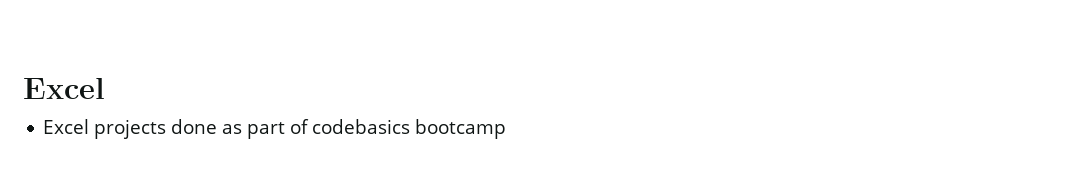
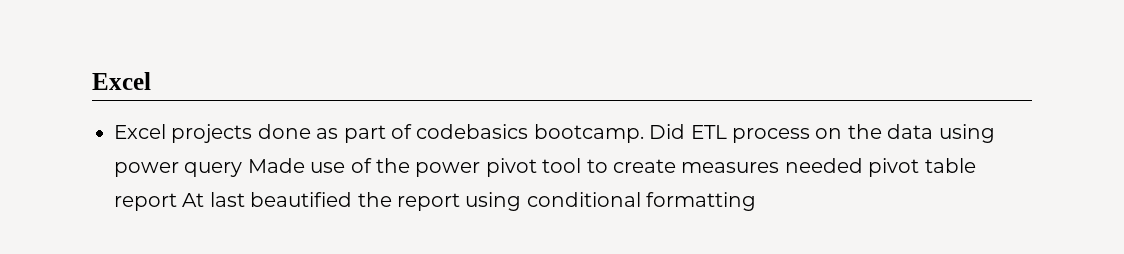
[415,119,507,139] bootcamp -> [533,124,995,143] [114,158,976,177] [114,192,757,211] bootcamp. Did ETL process on the data using power query Made use of the power pivot tool to create measures needed pivot table report At last beautified the report using conditional formatting

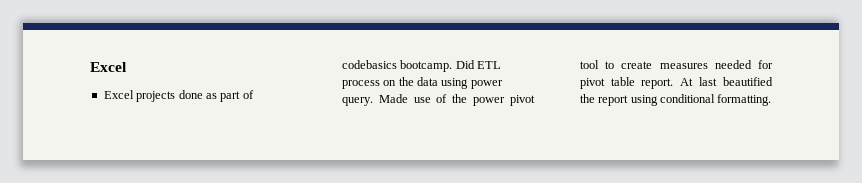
[184,162,243,177] query -> [341,97,373,106] query.
(863, 165) none -> [758,60,773,69] for
[114,193,177,211] report -> [641,78,674,89] report.
[646,192,757,211] formatting -> [717,94,772,106] formatting.

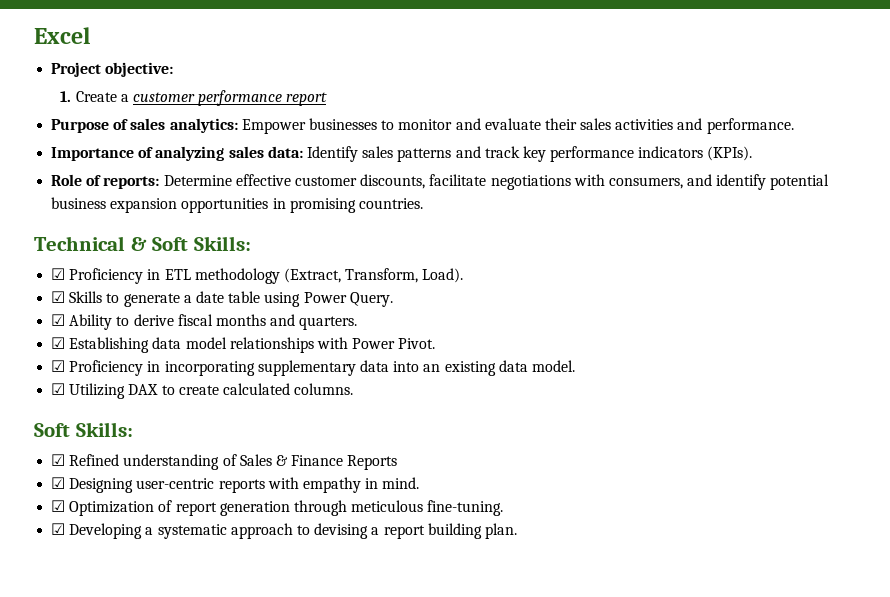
[103,90,254,102] [341,60,501,72] [341,77,503,89] [341,94,535,106] [579,60,773,69] [579,77,773,89] [579,94,772,106] Excel projects done as part of codebasics bootcamp. Did ETL process on the data using power query. Made use of the power pivot tool to create measures needed for pivot table report. At last beautified the report using conditional formatting. -> [51,62,174,77] [60,90,328,106] [51,118,794,134] [51,146,753,162] [51,174,830,190] [51,197,423,213] [34,236,252,251] [51,268,464,284] [51,291,393,307] [51,314,358,330] [51,337,436,353] [51,360,575,376] [51,383,354,399] [34,422,133,437] [51,454,398,470] [51,477,420,493] [51,500,504,516] [51,523,517,539] Project objective: // 1. Create a customer performance report // Purpose of sales analytics: Empower businesses to monitor and evaluate their sales activities and performance. // Importance of analyzing sales data: Identify sales patterns and track key performance indicators (KPIs). // Role of reports: Determine effective customer discounts, facilitate negotiations with consumers, and identify potential business expansion opportunities in promising countries. // Technical & Soft Skills: // ☑ Proficiency in ETL methodology (Extract, Transform, Load). // ☑ Skills to generate a date table using Power Query. // ☑ Ability to derive fiscal months and quarters. // ☑ Establishing data model relationships with Power Pivot. // ☑ Proficiency in incorporating supplementary data into an existing data model. // ☑ Utilizing DAX to create calculated columns. // Soft Skills: // ☑ Refined understanding of Sales & Finance Reports // ☑ Designing user-centric reports with empathy in mind. // ☑ Optimization of report generation through meticulous fine-tuning. // ☑ Developing a systematic approach to devising a report building plan.

